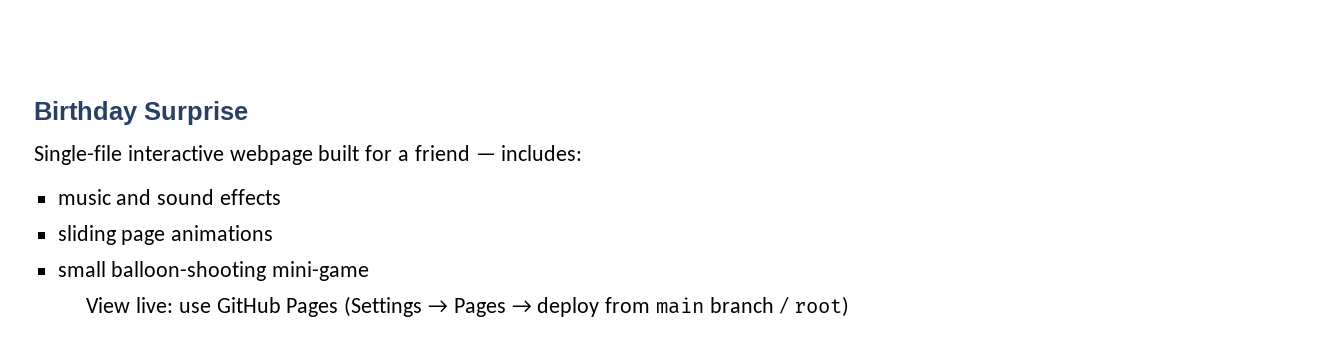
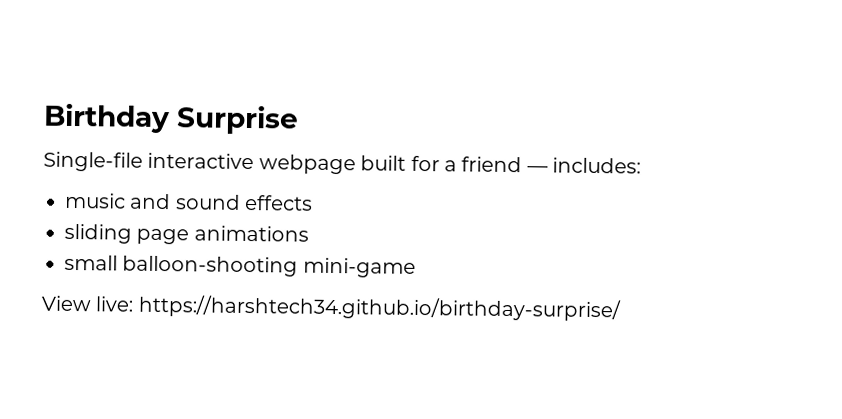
[178,296,850,317] use GitHub Pages (Settings → Pages → deploy from main branch / root) -> [137,294,621,322] https://harshtech34.github.io/birthday-surprise/

